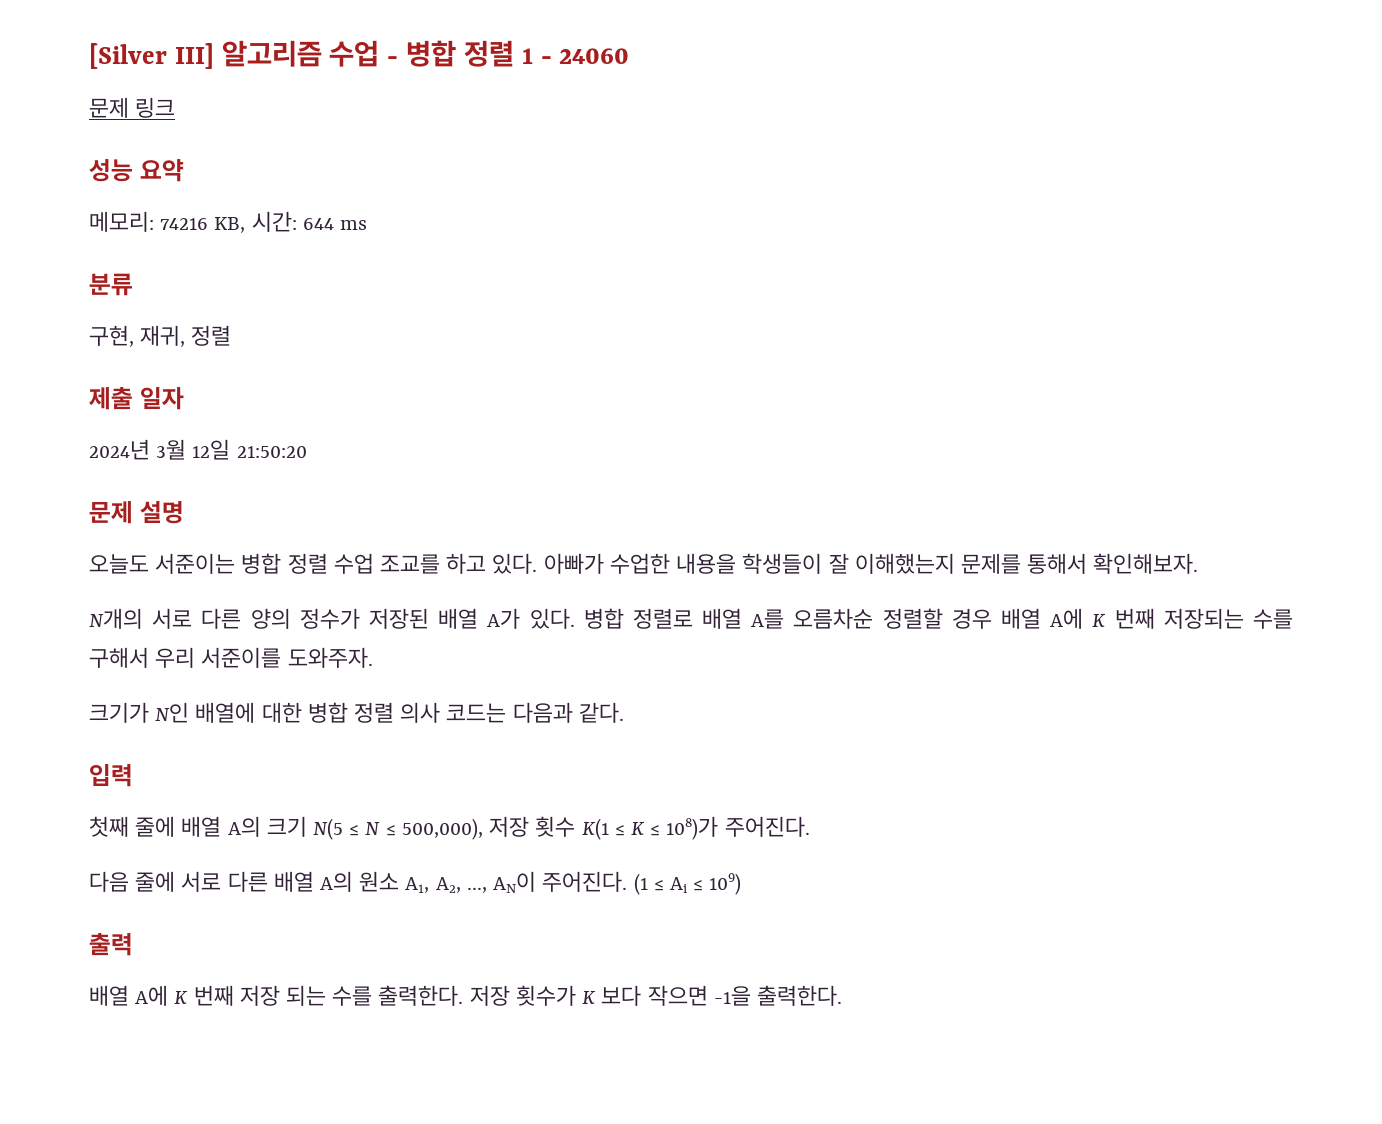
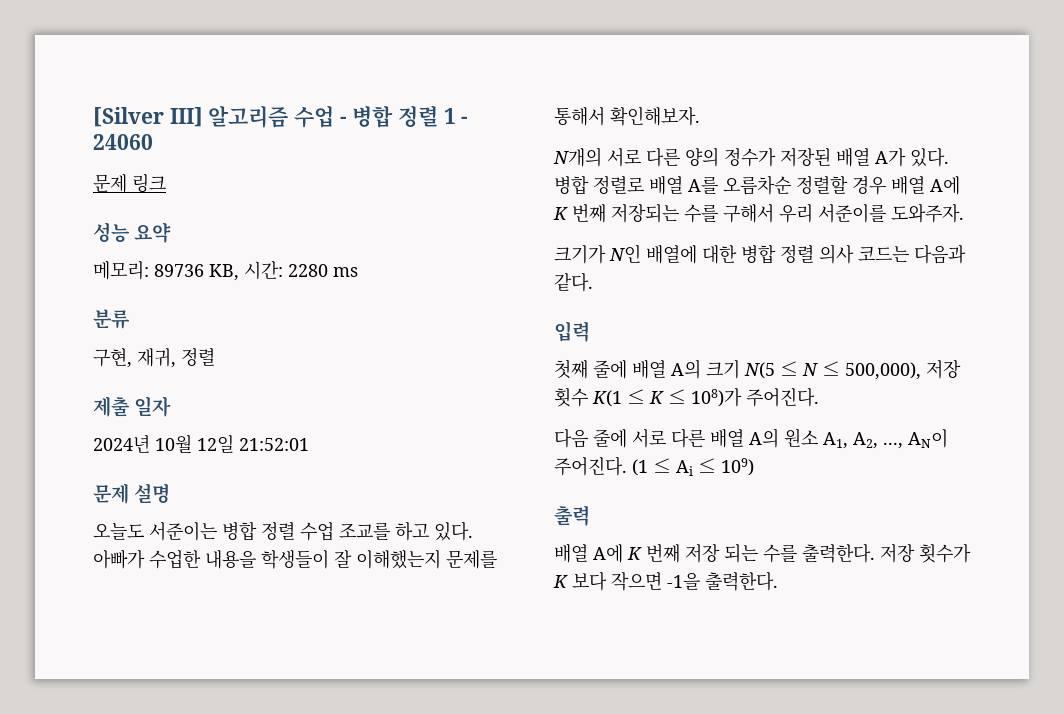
[160,218,209,230] 74216 -> [154,264,204,277] 89736
[302,218,334,230] 644 -> [288,264,328,277] 2280
[156,439,307,460] 3월 12일 21:50:20 -> [155,435,309,453] 10월 12일 21:52:01

